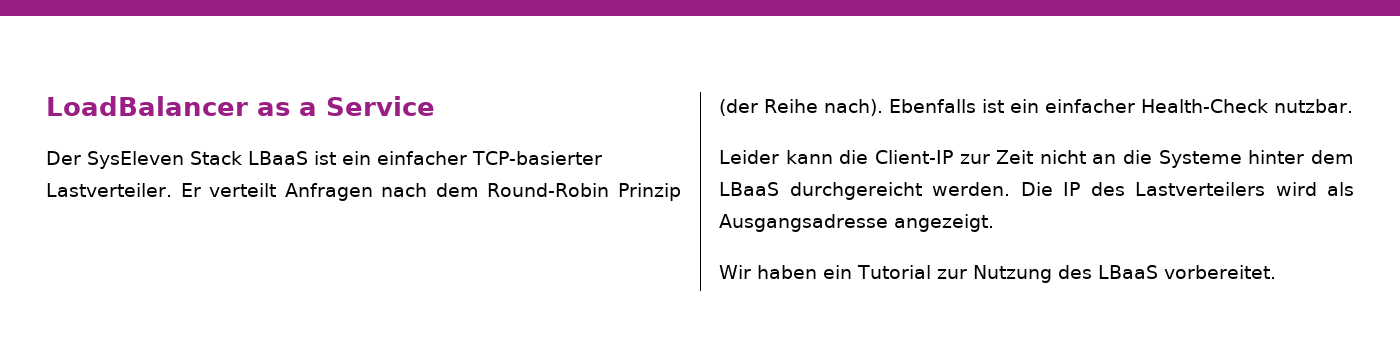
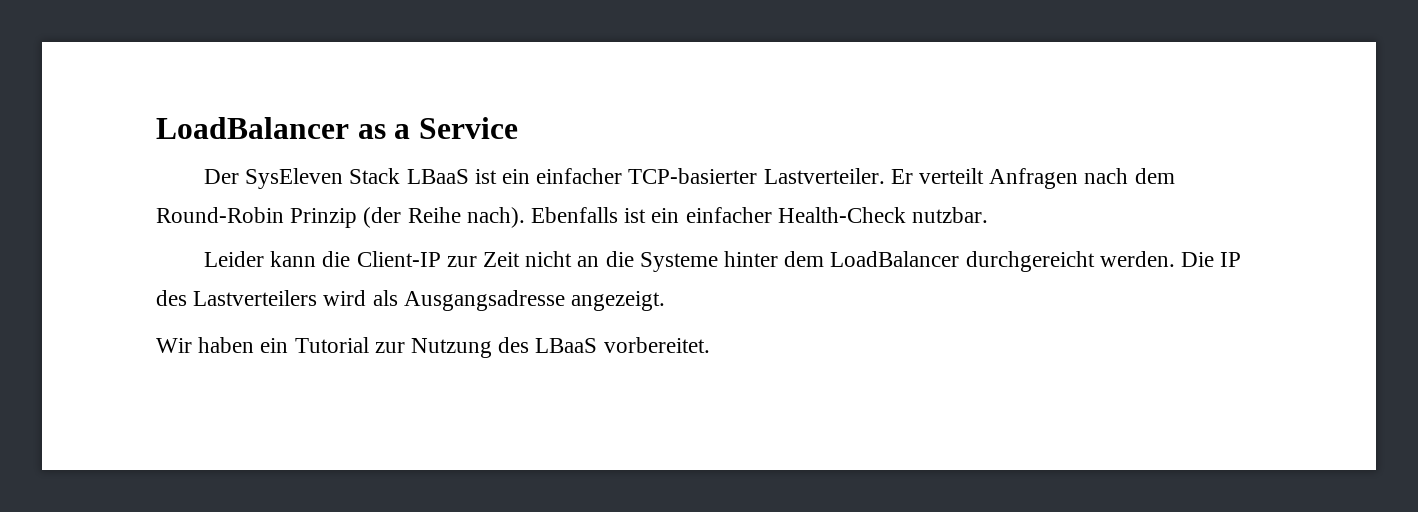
[719,182,779,196] LBaaS -> [830,251,960,267] LoadBalancer

